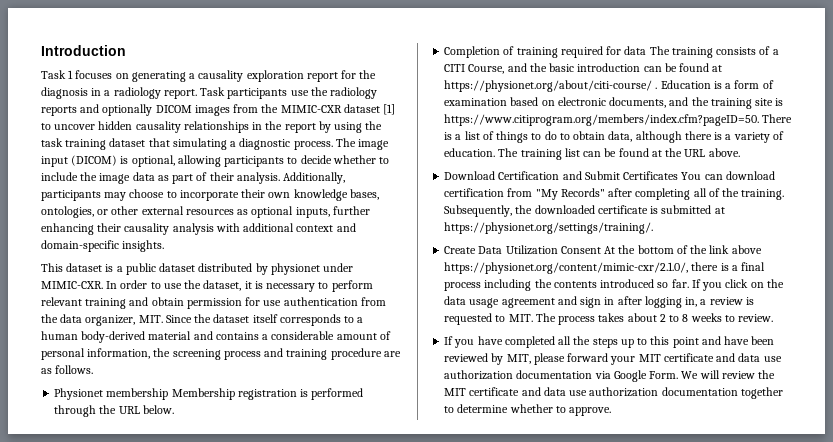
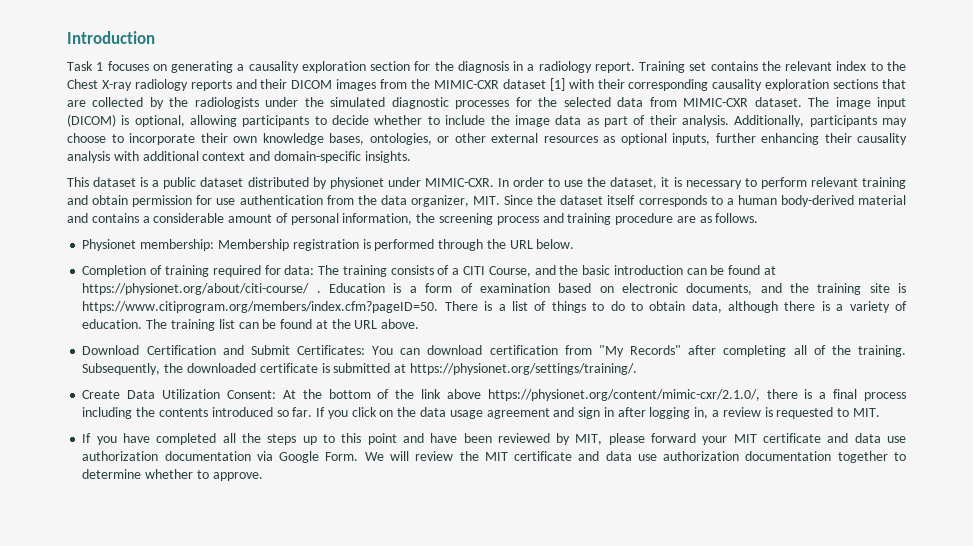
[306,72,338,82] report -> [370,61,411,71] section
[200,87,328,99] Task participants use the -> [639,61,906,73] [67,79,132,91] Training set contains the relevant index to the Chest X-ray
[102,104,153,116] optionally -> [260,79,288,89] their
[41,121,383,133] [41,138,333,150] to uncover hidden causality relationships in the report by using the task training dataset that simulating a diagnostic process. -> [568,79,907,91] [67,97,802,109] with their corresponding causality exploration sections that are collected by the radiologists under the simulated diagnostic processes for the selected data from MIMIC-CXR dataset.
[106,388,169,400] membership -> [140,239,215,251] membership:
[624,46,647,55] data -> [284,265,315,275] data:
[623,171,679,180] Certificates -> [297,345,366,355] Certificates:
[560,246,601,254] Consent -> [226,390,276,399] Consent:
[535,313,774,325] The process takes about 2 to 8 weeks to review. -> (880, 412) none

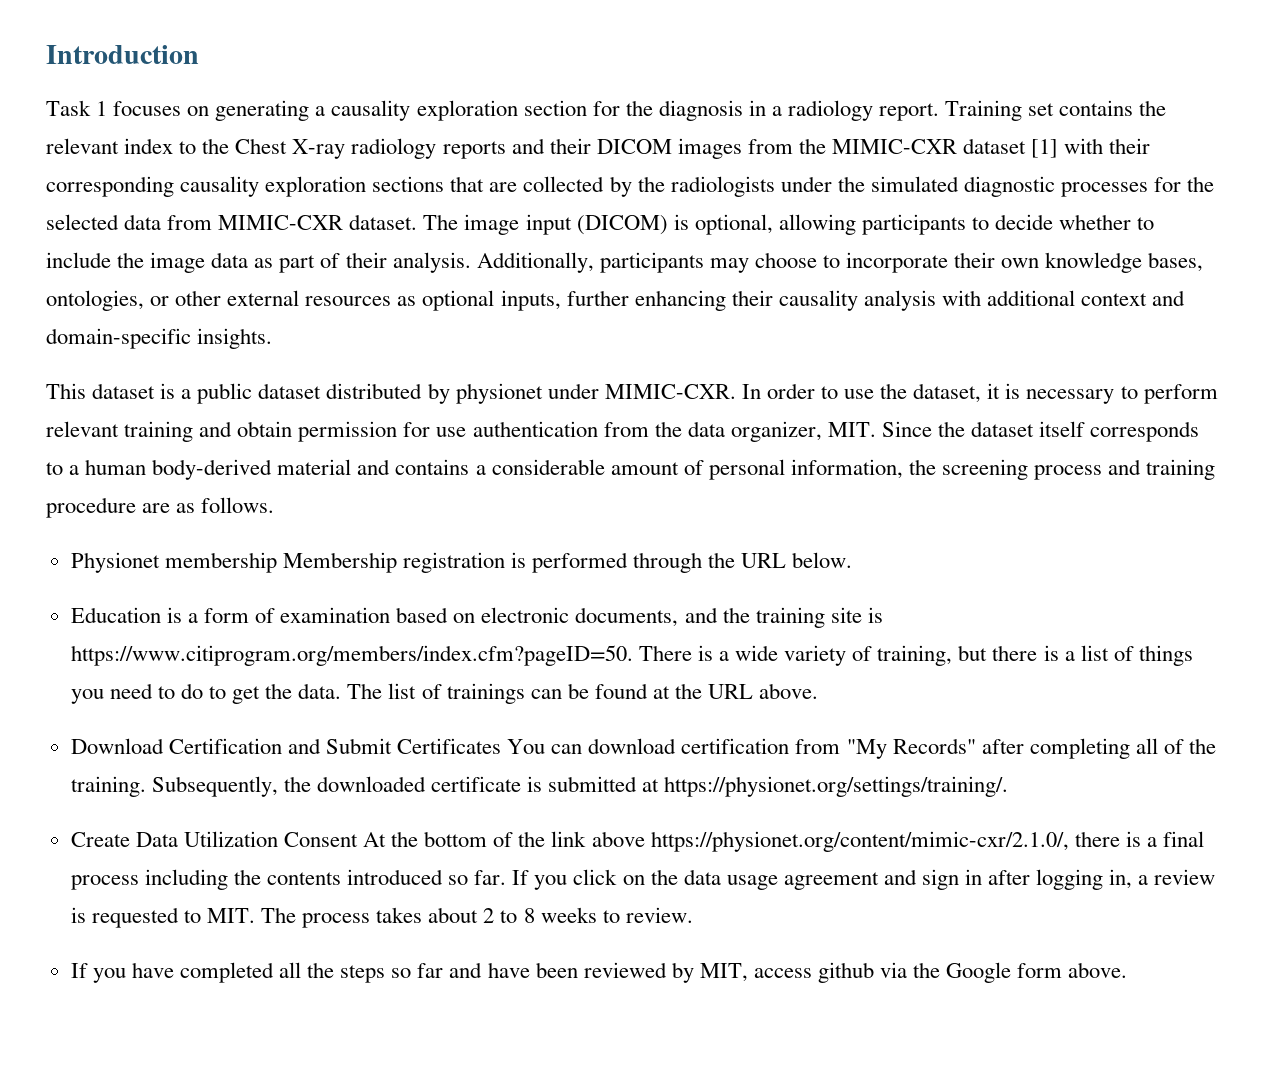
[140,239,215,251] membership: -> [164,552,277,573] membership
[82,265,776,277] [82,283,321,295] Completion of training required for data: The training consists of a CITI Course, and the basic introduction can be found at https://physionet.org/about/citi-course/ . -> (853, 560) none
(506, 307) none -> [735,645,1075,666] wide variety of training, but there is a
(586, 307) none -> [70,683,153,704] you need
[649,301,907,313] [82,319,235,331] obtain data, although there is a variety of education. The training list -> [232,683,525,704] get the data. The list of trainings
[297,345,366,355] Certificates: -> [397,738,502,754] Certificates
[226,390,276,399] Consent: -> [283,832,358,847] Consent
(880, 412) none -> [261,907,693,928] The process takes about 2 to 8 weeks to review.
[302,433,397,445] up to this point -> [391,963,444,978] so far
[608,433,907,445] [82,451,906,463] [82,469,263,481] please forward your MIT certificate and data use authorization documentation via Google Form. We will review the MIT certificate and data use authorization documentation together to determine whether to approve. -> [753,962,1128,983] access github via the Google form above.

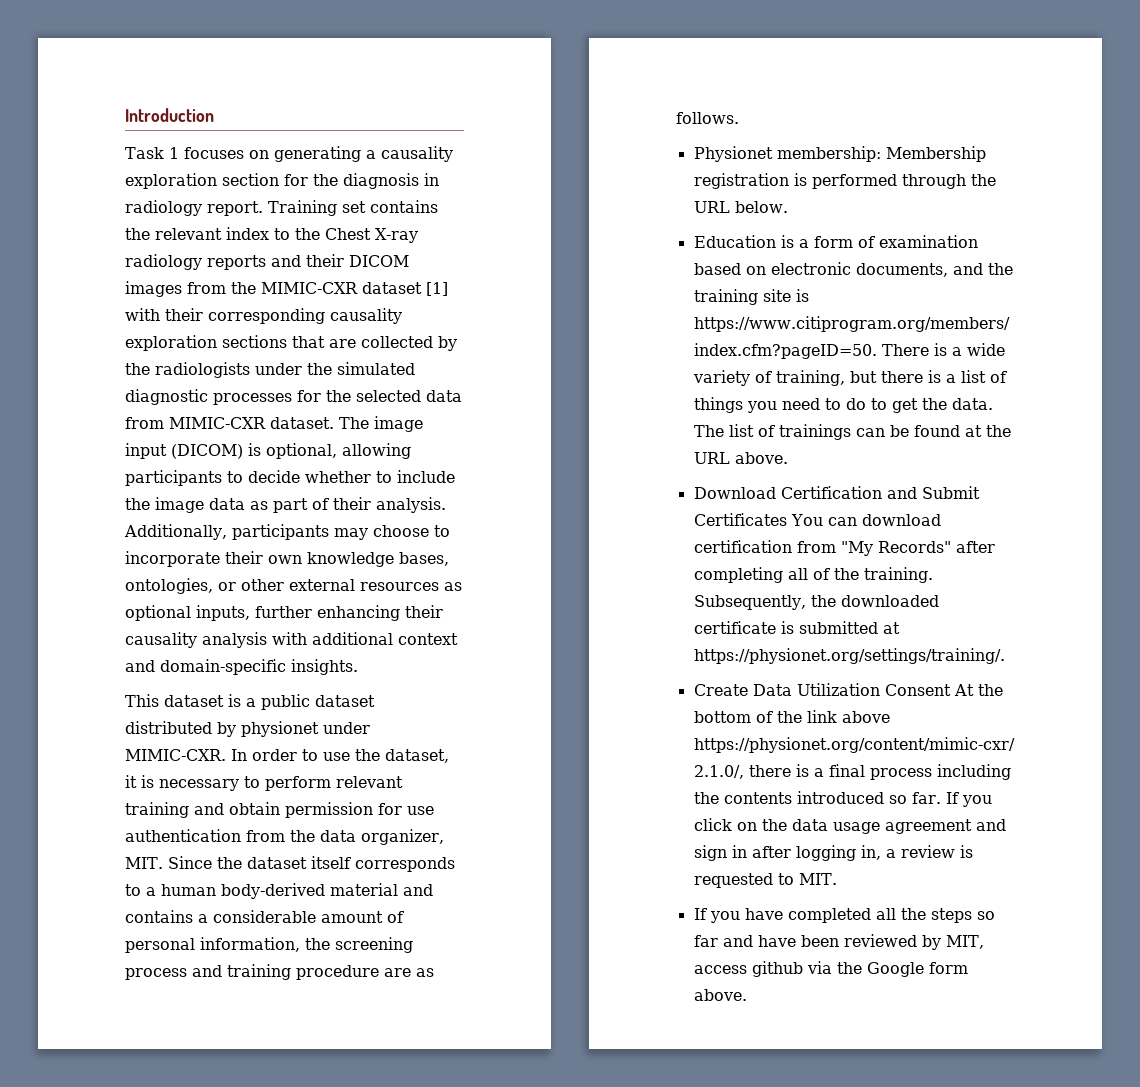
[771,106,782,116] a -> (439, 179) none
[164,552,277,573] membership -> [776,146,881,162] membership:
[261,907,693,928] The process takes about 2 to 8 weeks to review. -> (837, 879) none

